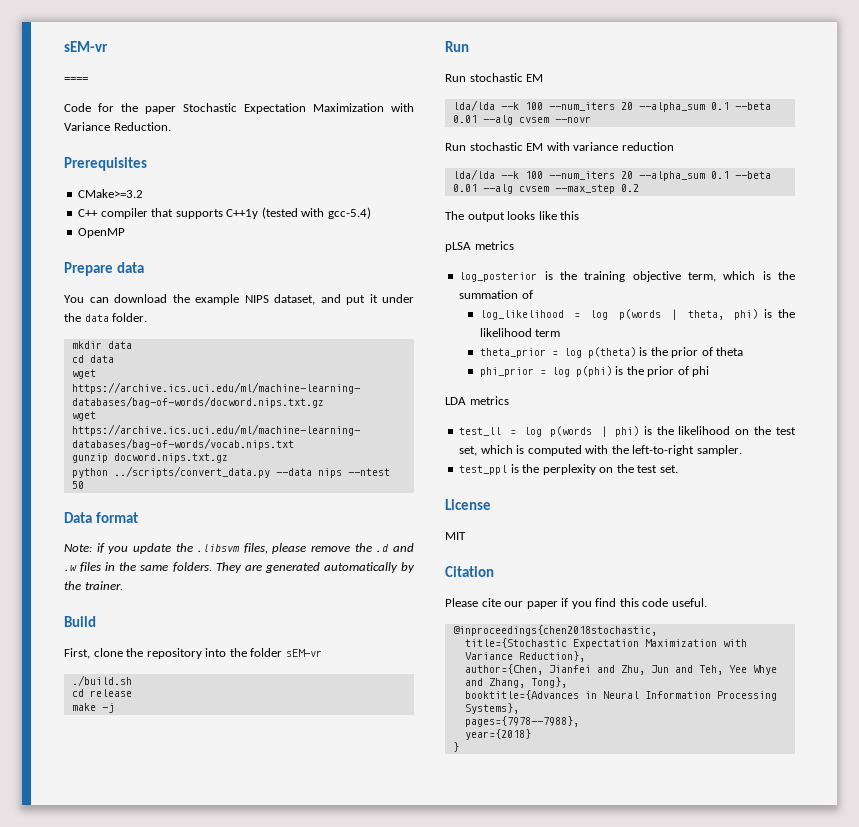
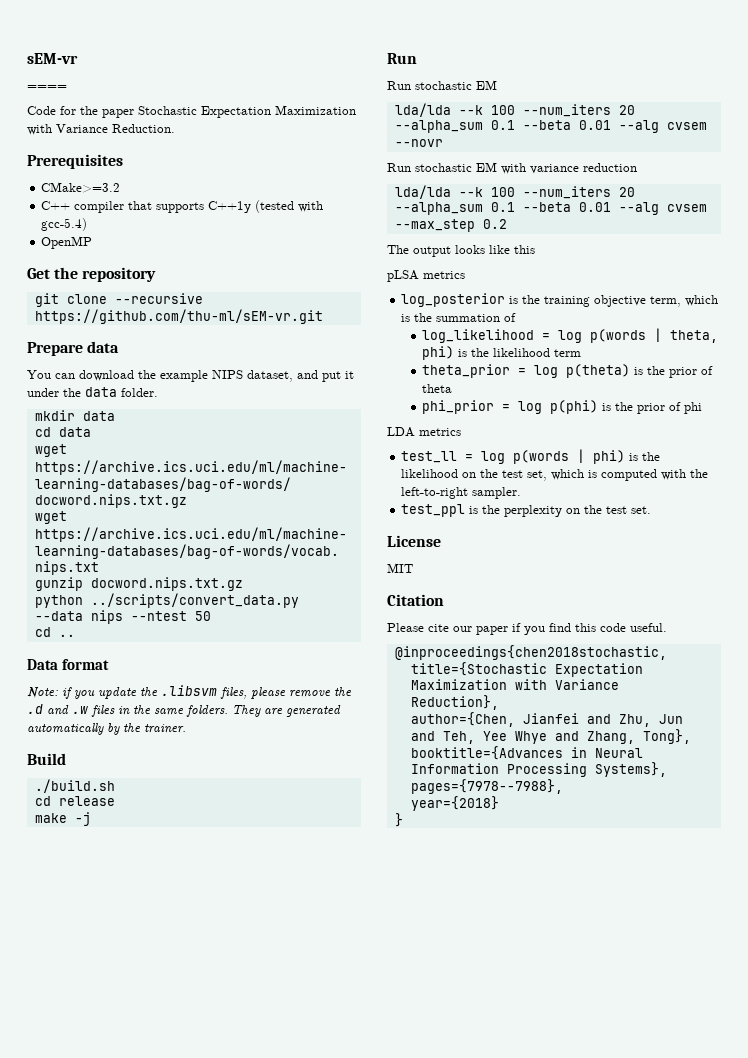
(126, 233) none -> [27,267,157,282] [34,293,203,307] [34,309,323,324] // Get the repository // git clone --recursive https://github.com/thu-ml/sEM-vr.git
(84, 485) none -> [34,627,75,637] // cd ..
[64,648,322,659] // First, clone the repository into the folder sEM-vr -> (66, 759) none

